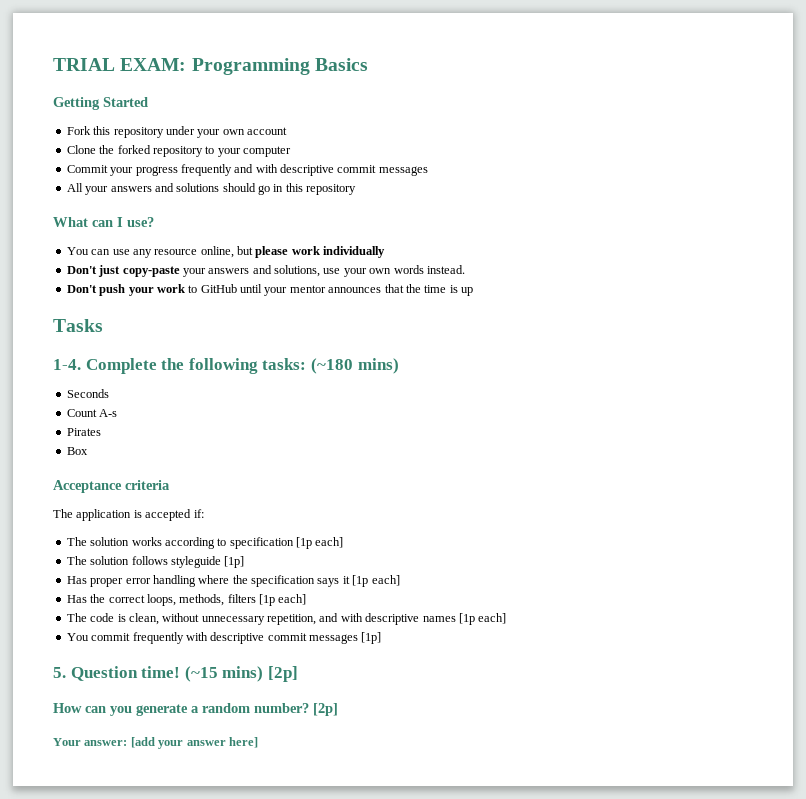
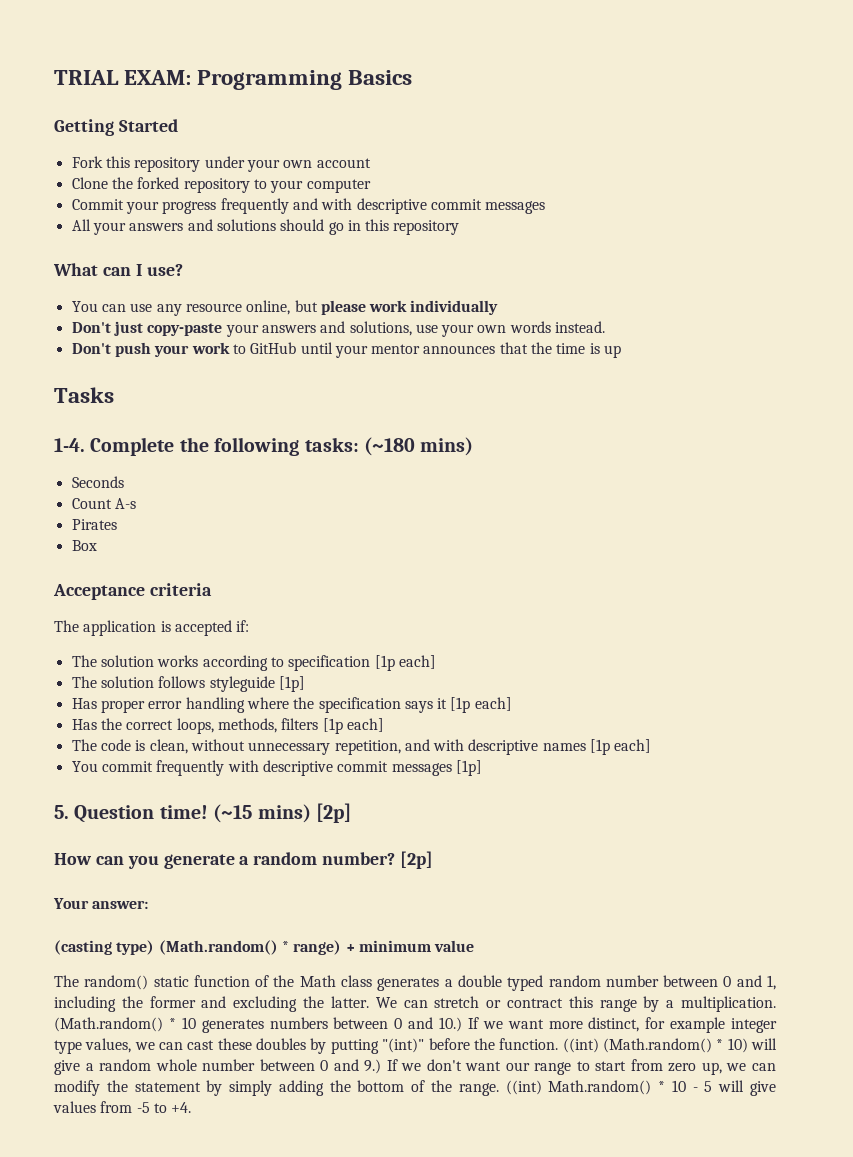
[130,737,258,749] [add your answer here] -> [54,940,475,955] [54,975,776,991] [54,996,776,1012] [54,1017,777,1033] [54,1038,778,1054] [54,1059,776,1075] [54,1080,777,1096] [53,1101,192,1113] // (casting type) (Math.random() * range) + minimum value // The random() static function of the Math class generates a double typed random number between 0 and 1, including the former and excluding the latter. We can stretch or contract this range by a multiplication. (Math.random() * 10 generates numbers between 0 and 10.) If we want more distinct, for example integer type values, we can cast these doubles by putting "(int)" before the function. ((int) (Math.random() * 10) will give a random whole number between 0 and 9.) If we don't want our range to start from zero up, we can modify the statement by simply adding the bottom of the range. ((int) Math.random() * 10 - 5 will give values from -5 to +4.

